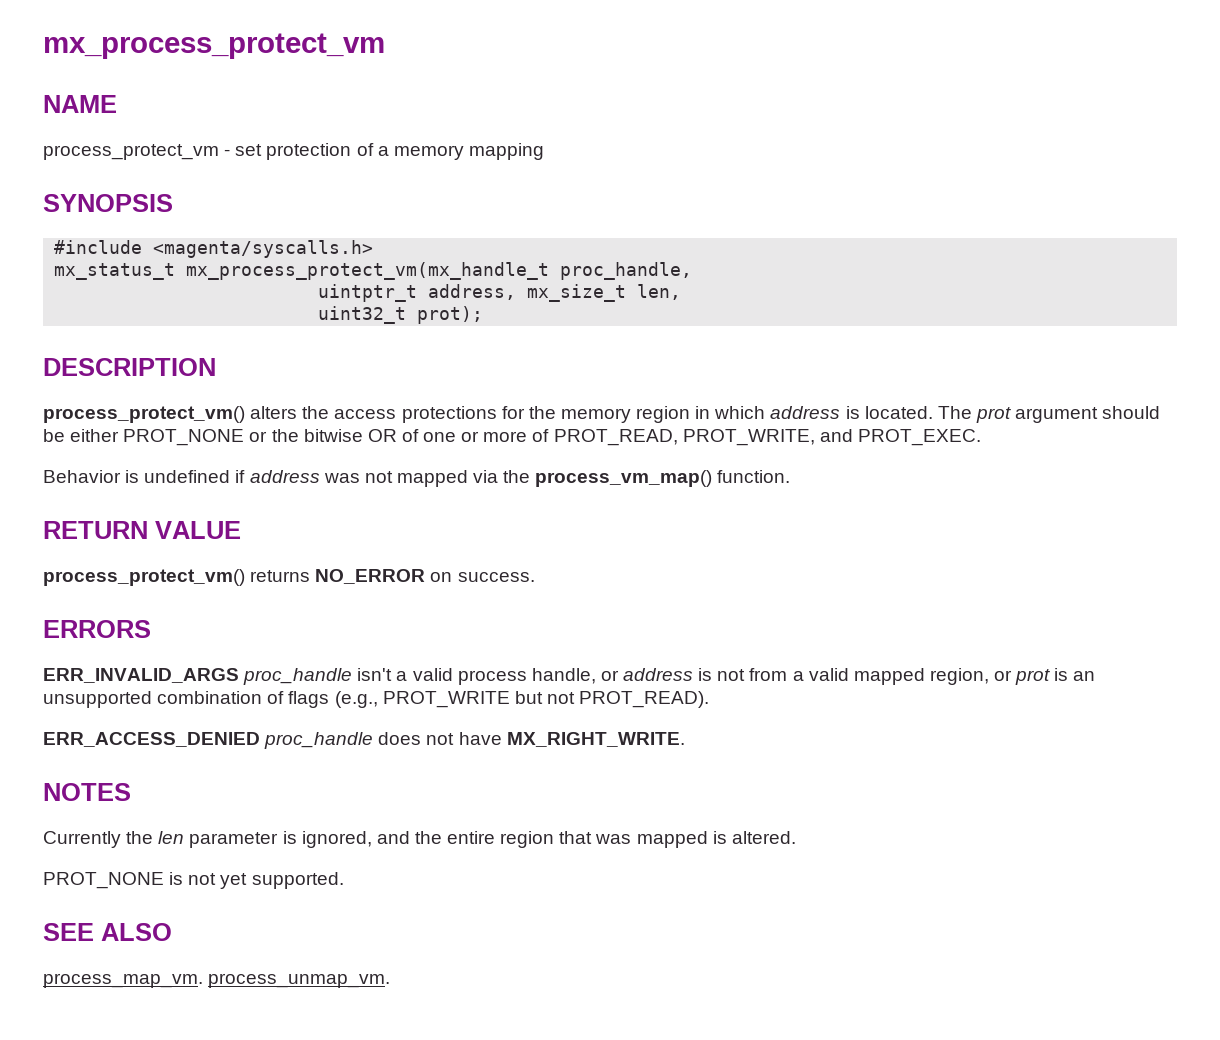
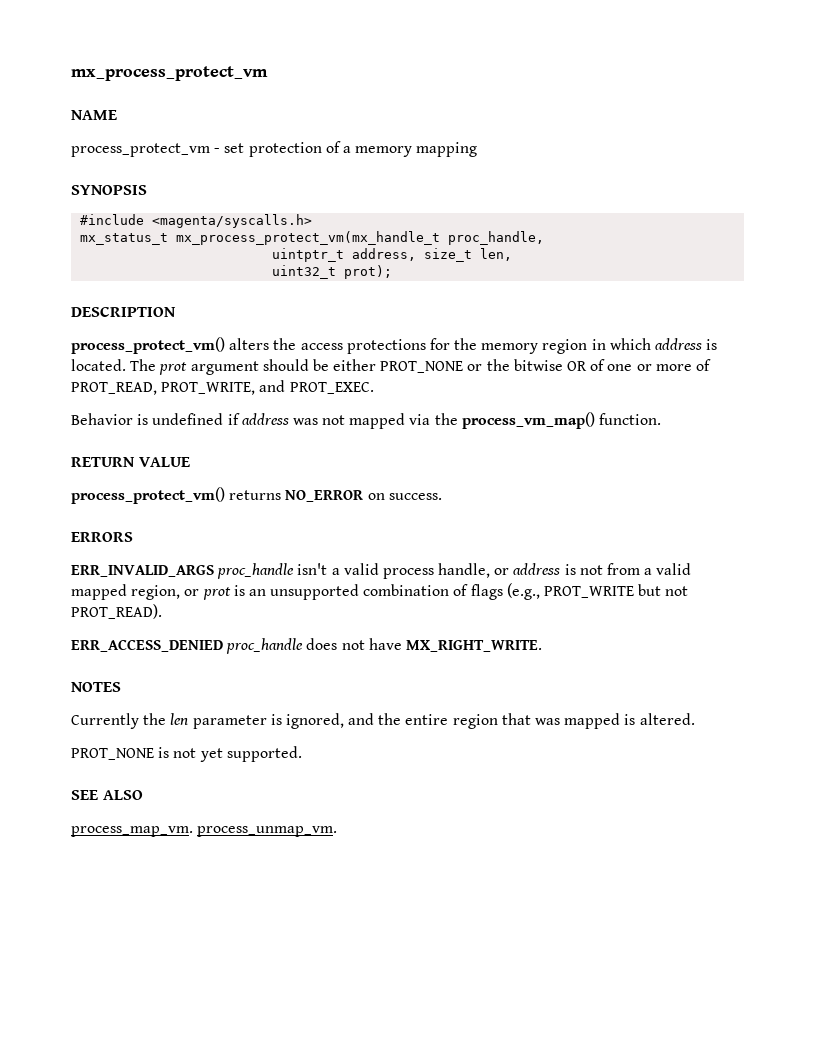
[527,284,627,302] mx_size_t -> [424,248,473,262] size_t

